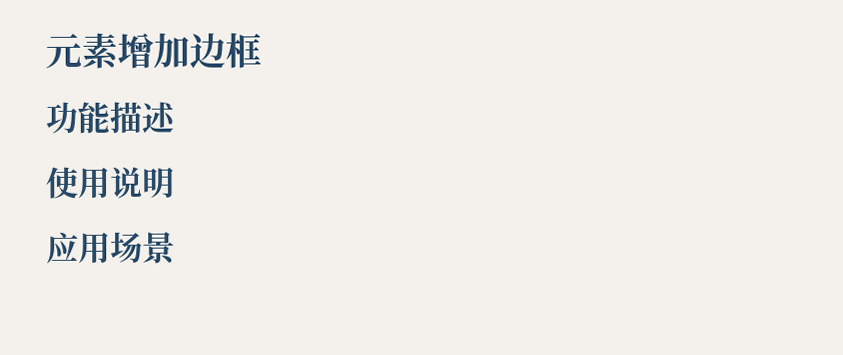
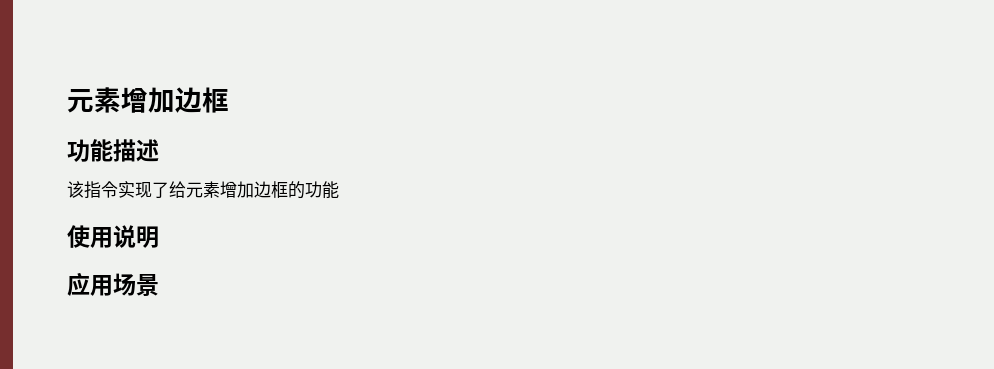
(176, 117) none -> [67,181,339,199] // 该指令实现了给元素增加边框的功能

